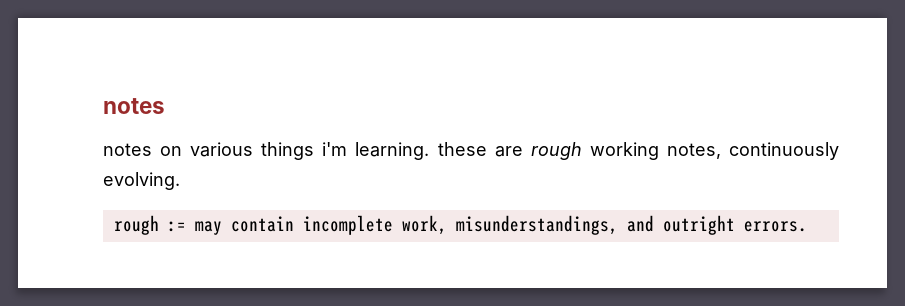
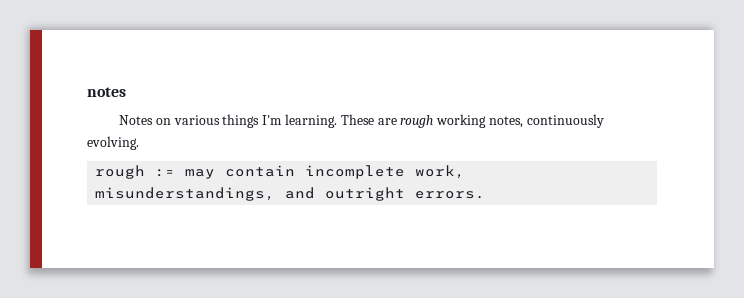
[103,143,152,156] notes -> [119,115,154,125] Notes
[322,142,487,160] i'm learning. these -> [262,114,374,128] I'm learning. These

